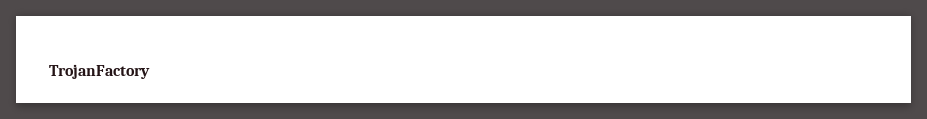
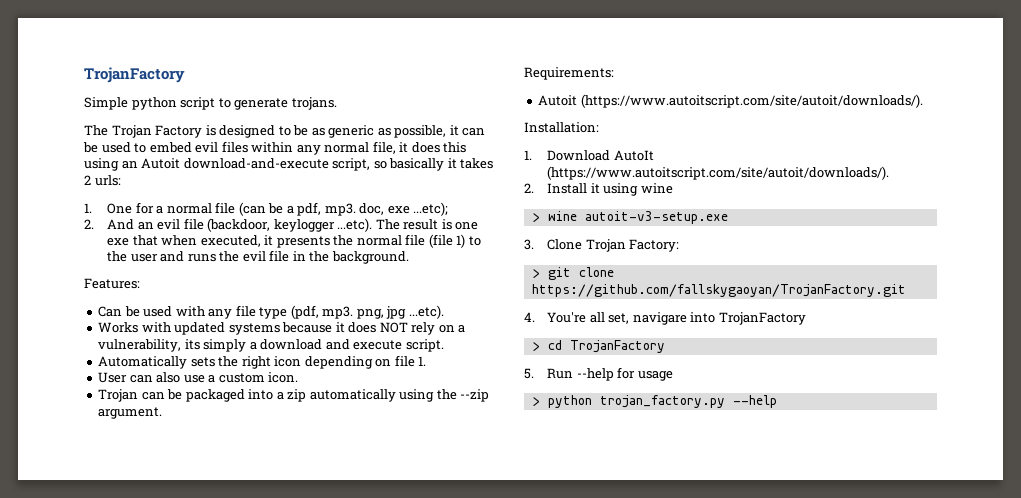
[49,64,150,79] TrojanFactory -> [84,67,185,83] [84,97,337,110] [84,125,486,138] [83,141,467,155] [84,158,494,171] [84,175,121,186] [84,202,449,216] [84,218,479,232] [107,234,481,248] [107,250,409,264] [84,278,140,289] [98,305,444,319] [98,322,466,335] [98,339,444,352] [98,355,427,369] [98,372,299,383] [98,389,490,402] [98,407,163,419] [524,67,614,80] [538,94,923,108] [524,122,599,133] [524,150,654,161] [547,166,890,180] [524,183,673,196] [531,211,728,224] [524,239,680,252] [531,267,614,280] [531,284,906,297] [524,312,806,325] [531,340,665,353] [524,367,673,381] [531,395,777,408] TrojanFactory // Simple python script to generate trojans. // The Trojan Factory is designed to be as generic as possible, it can be used to embed evil files within any normal file, it does this using an Autoit download-and-execute script, so basically it takes 2 urls: // 1. One for a normal file (can be a pdf, mp3. doc, exe ...etc); // 2. And an evil file (backdoor, keylogger ...etc). The result is one exe that when executed, it presents the normal file (file 1) to the user and runs the evil file in the background. // Features: // Can be used with any file type (pdf, mp3. png, jpg ...etc). // Works with updated systems because it does NOT rely on a vulnerability, its simply a download and execute script. // Automatically sets the right icon depending on file 1. // User can also use a custom icon. // Trojan can be packaged into a zip automatically using the --zip argument. // Requirements: // Autoit (https://www.autoitscript.com/site/autoit/downloads/). // Installation: // 1. Download AutoIt (https://www.autoitscript.com/site/autoit/downloads/). // 2. Install it using wine // > wine autoit-v3-setup.exe // 3. Clone Trojan Factory: // > git clone https://github.com/fallskygaoyan/TrojanFactory.git // 4. You're all set, navigare into TrojanFactory // > cd TrojanFactory // 5. Run --help for usage // > python trojan_factory.py --help

